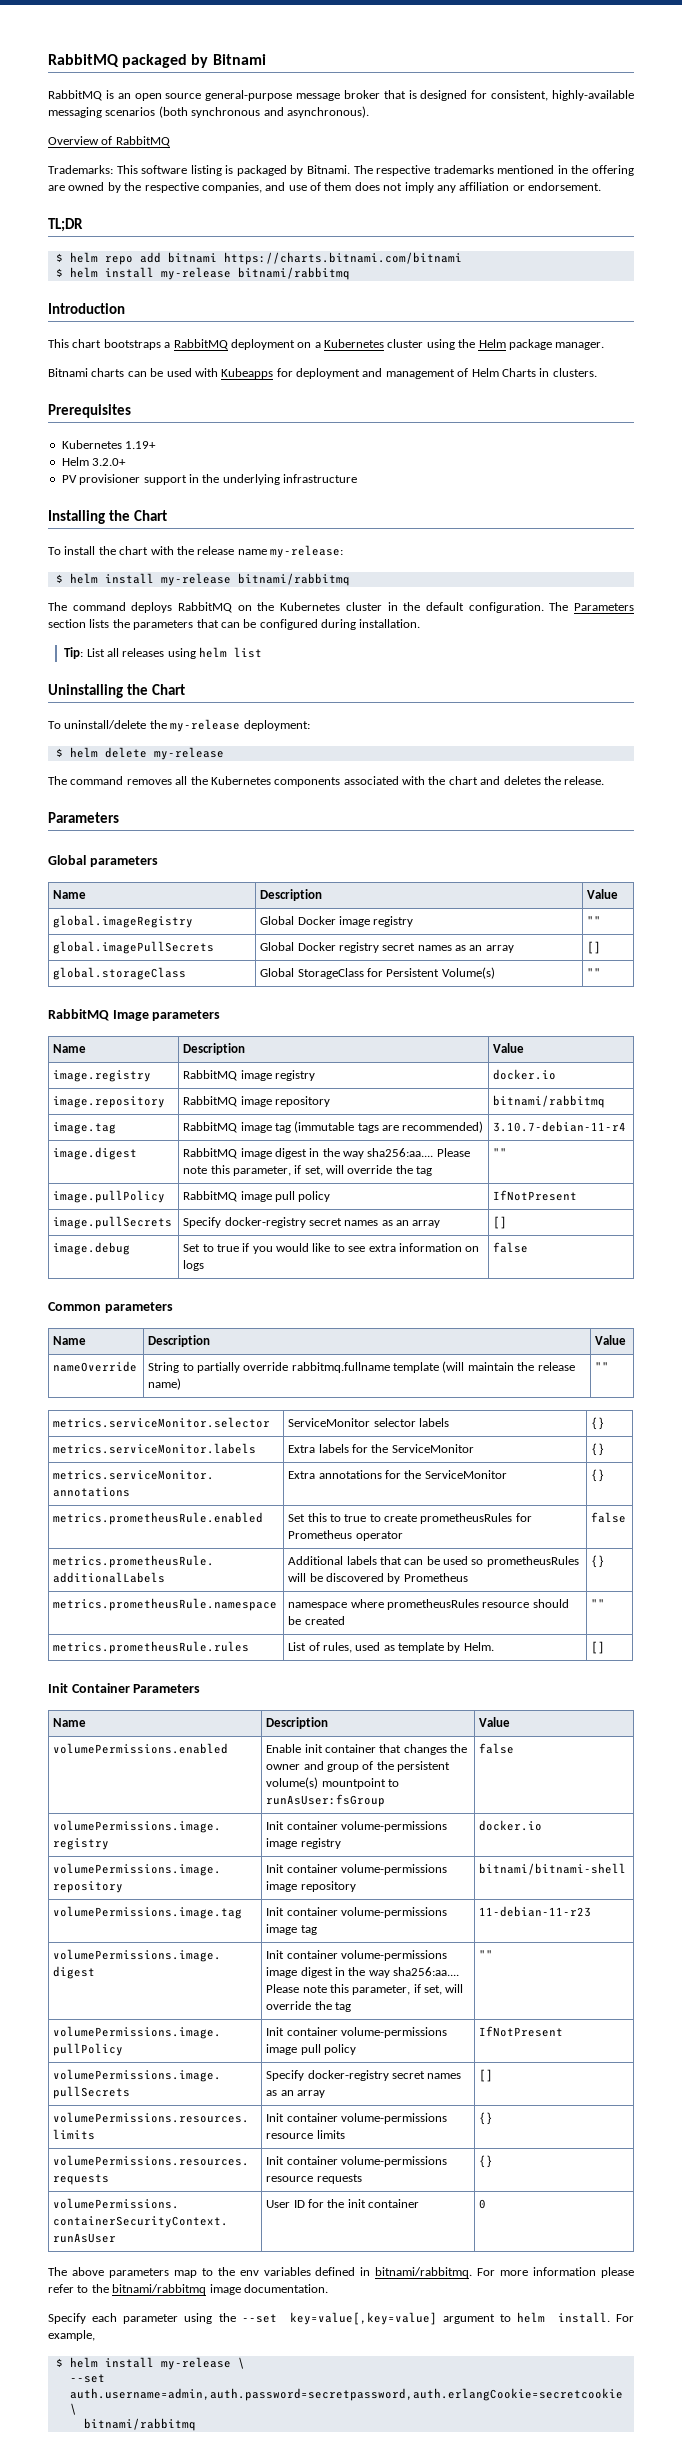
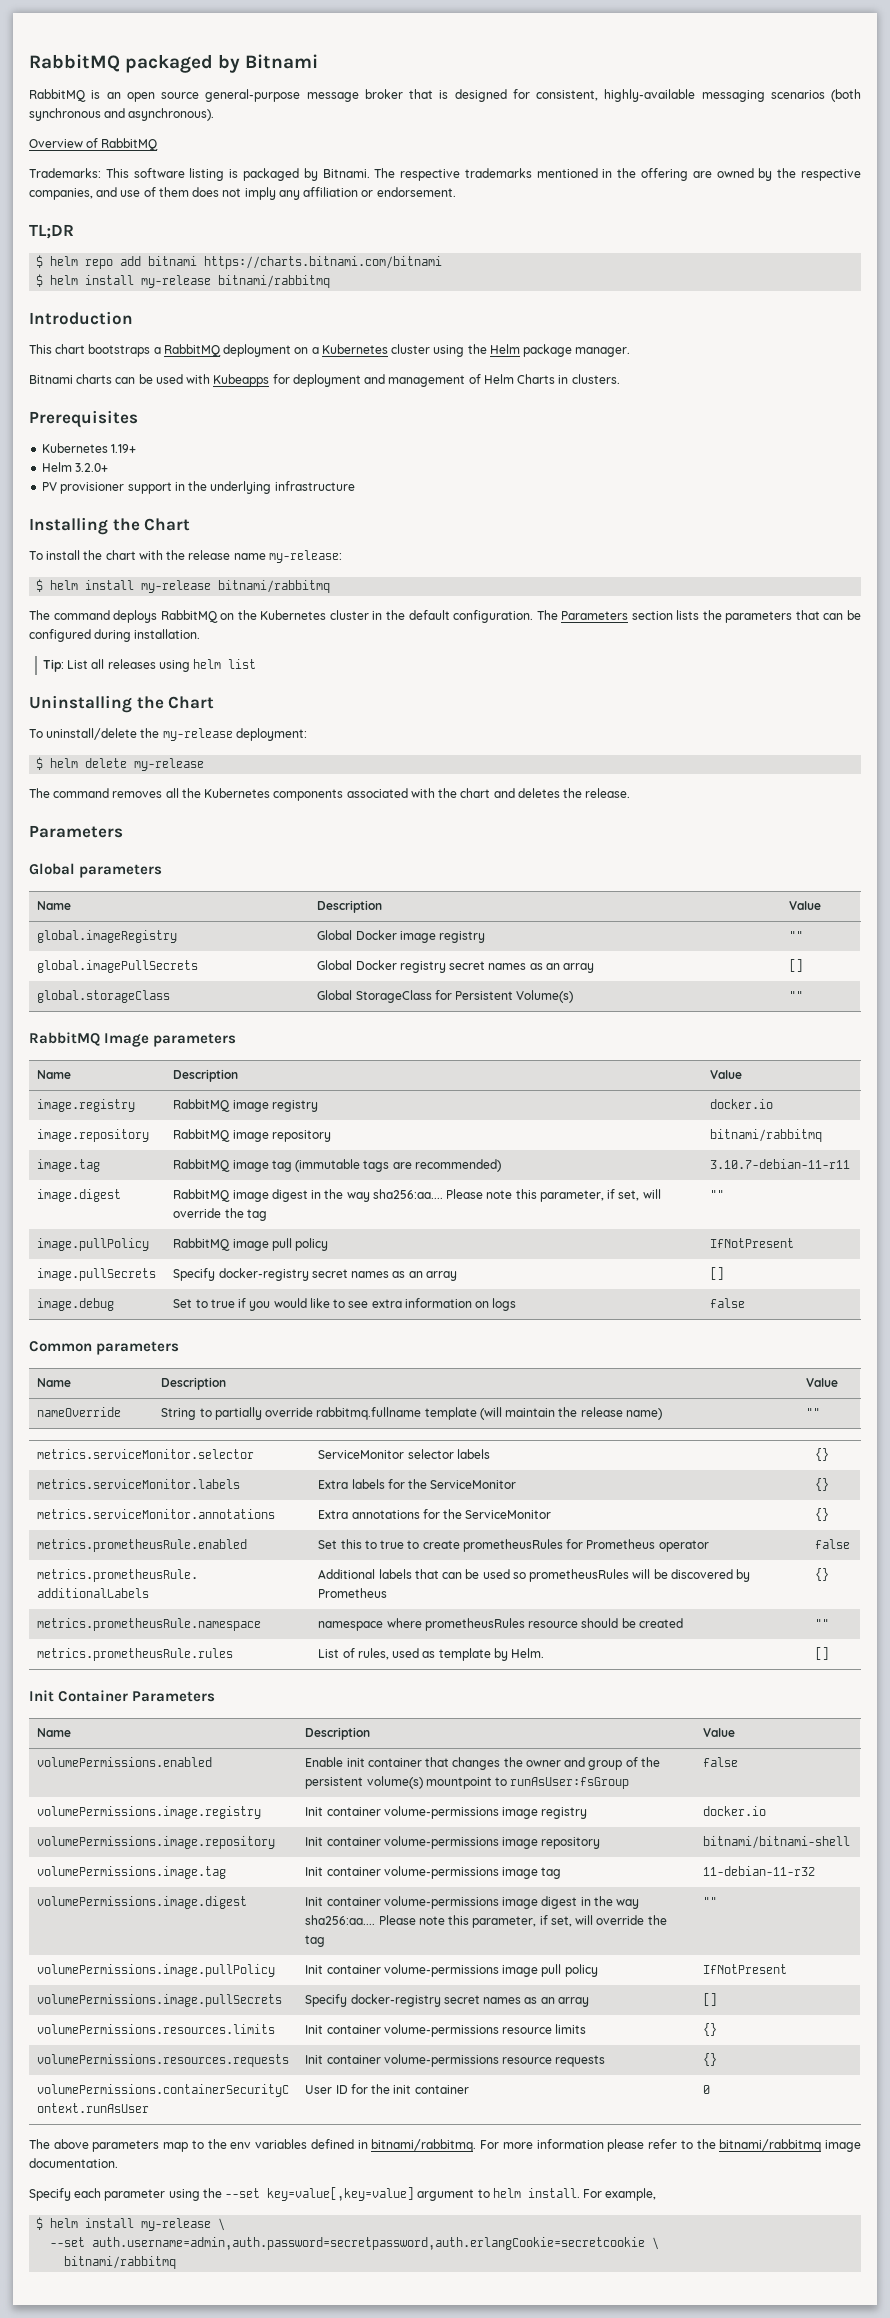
[493,1121,627,1132] 3.10.7-debian-11-r4 -> [710,1159,851,1169] 3.10.7-debian-11-r11
[479,1906,592,1917] 11-debian-11-r23 -> [703,1866,816,1876] 11-debian-11-r32

